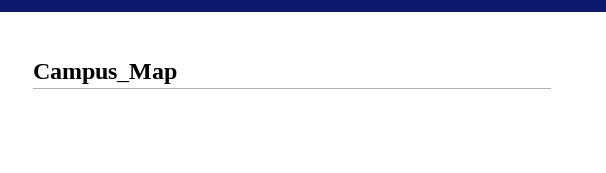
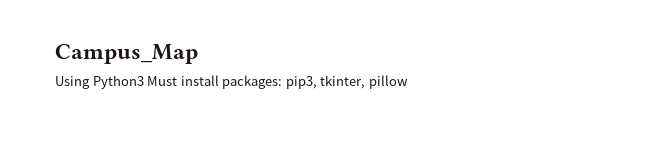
(177, 74) none -> [55,75,408,89] // Using Python3 Must install packages: pip3, tkinter, pillow

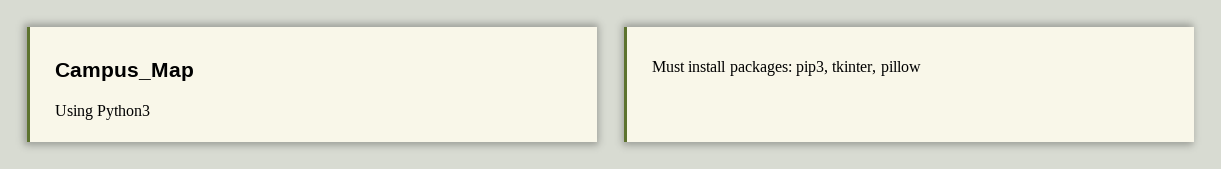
(144, 82) none -> (151, 112) //

